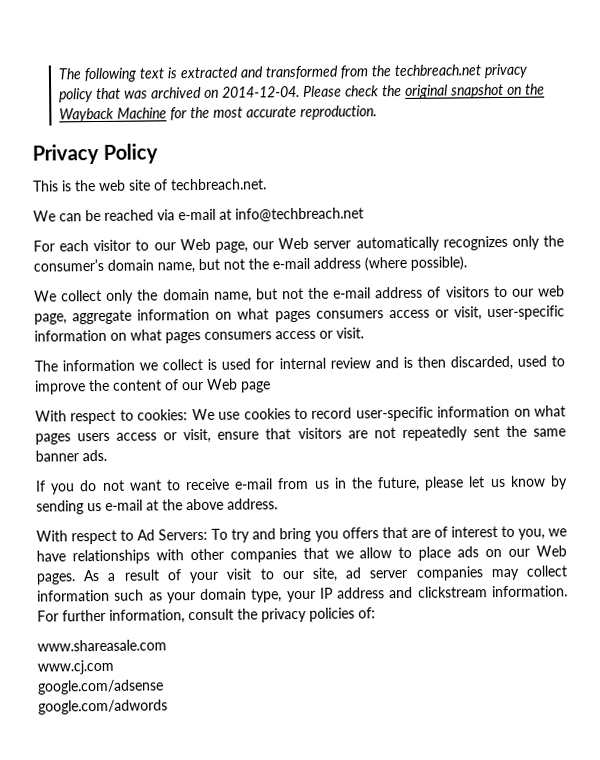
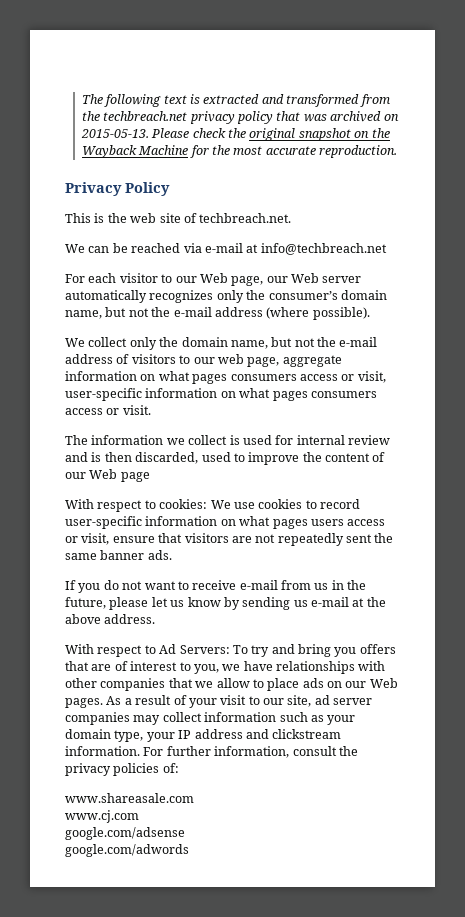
[221,85,300,98] 2014-12-04. -> [80,129,149,138] 2015-05-13.

